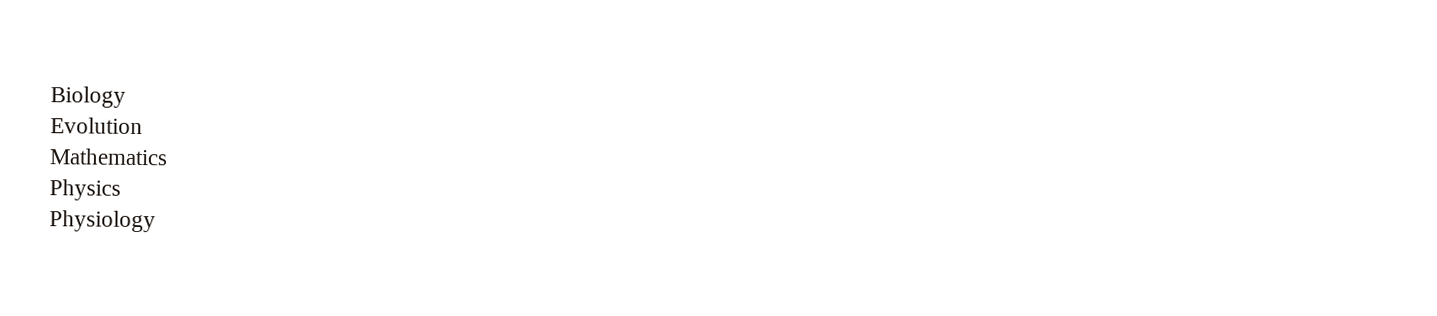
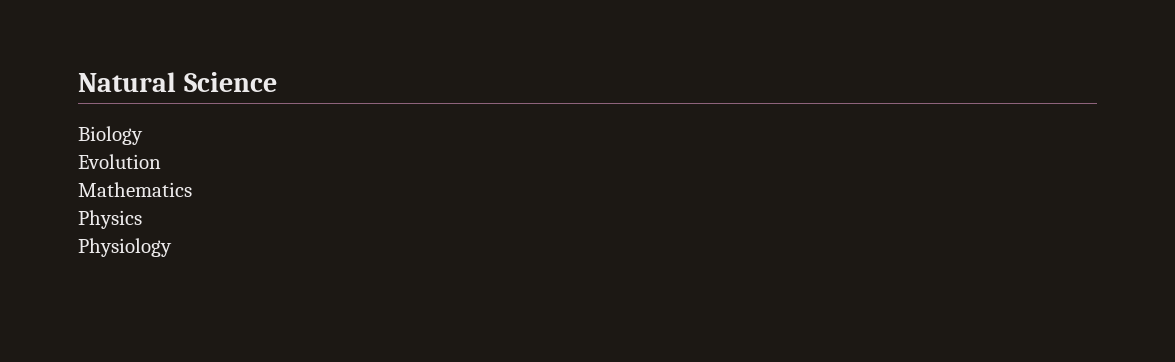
(50, 97) none -> [78,72,277,92] Natural Science //

